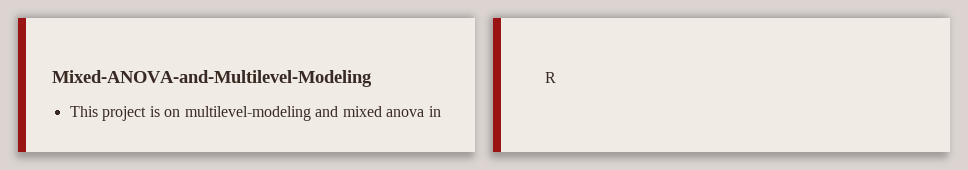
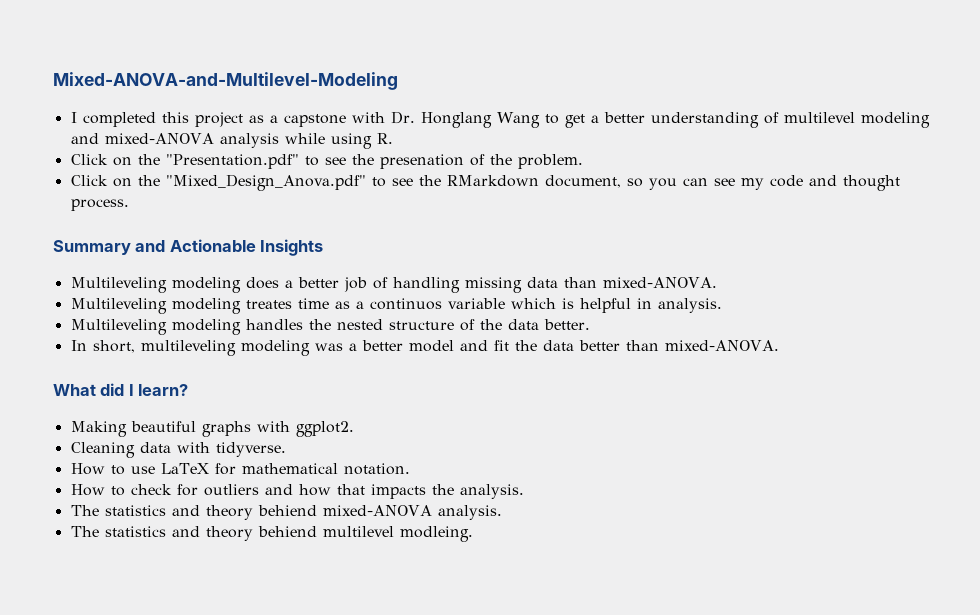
[69,106,442,121] [544,72,556,83] This project is on multilevel-modeling and mixed anova in R -> [70,111,930,128] [70,133,393,149] [70,154,583,169] [70,174,900,191] [70,199,129,211] [53,239,324,256] [70,277,717,293] [70,298,722,314] [70,319,590,335] [70,340,779,356] [53,383,189,396] [70,421,354,437] [70,442,286,458] [70,463,410,475] [70,484,524,499] [70,505,502,520] [70,526,473,542] I completed this project as a capstone with Dr. Honglang Wang to get a better understanding of multilevel modeling and mixed-ANOVA analysis while using R. // Click on the "Presentation.pdf" to see the presenation of the problem. // Click on the "Mixed_Design_Anova.pdf" to see the RMarkdown document, so you can see my code and thought process. // Summary and Actionable Insights // Multileveling modeling does a better job of handling missing data than mixed-ANOVA. // Multileveling modeling treates time as a continuos variable which is helpful in analysis. // Multileveling modeling handles the nested structure of the data better. // In short, multileveling modeling was a better model and fit the data better than mixed-ANOVA. // What did I learn? // Making beautiful graphs with ggplot2. // Cleaning data with tidyverse. // How to use LaTeX for mathematical notation. // How to check for outliers and how that impacts the analysis. // The statistics and theory behiend mixed-ANOVA analysis. // The statistics and theory behiend multilevel modleing.

